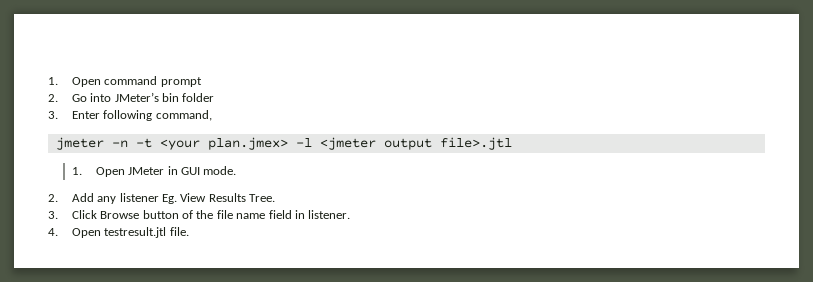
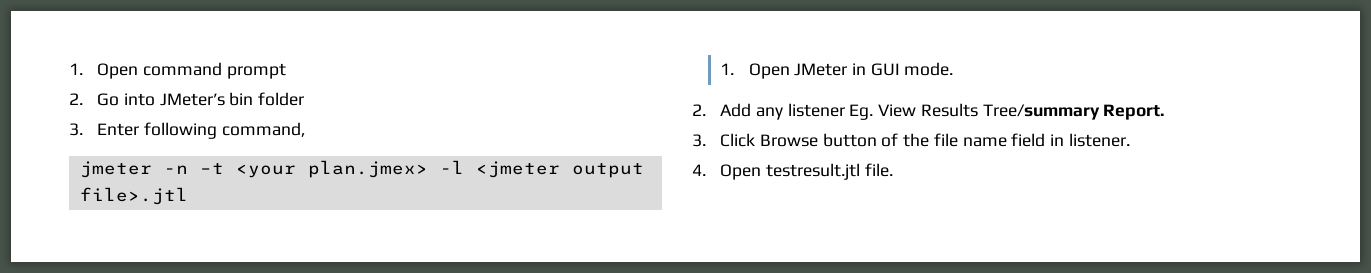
[249,194,276,202] Tree. -> [982,104,1165,120] Tree/summary Report.

